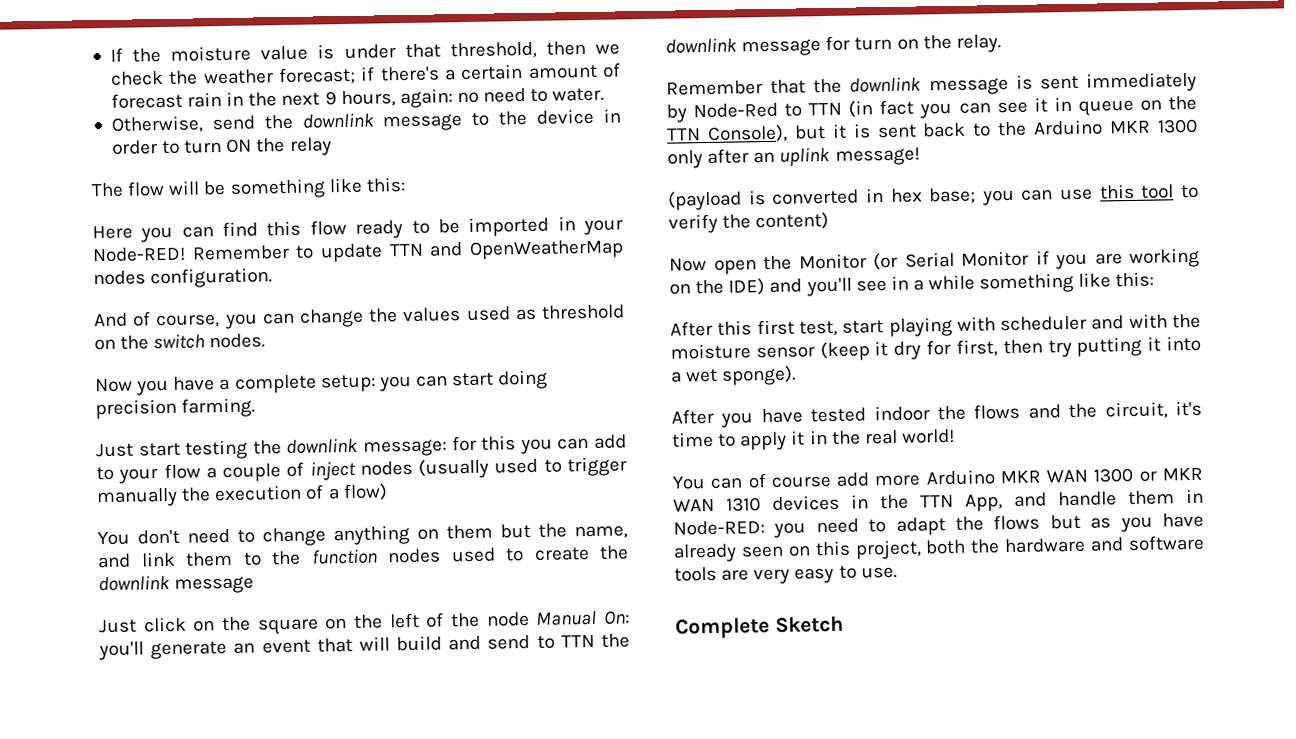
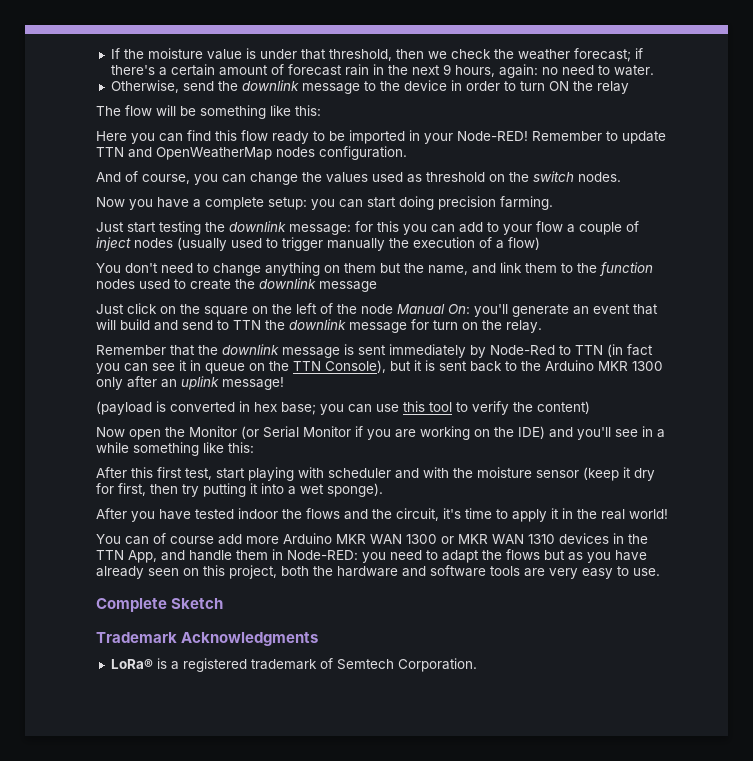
(844, 624) none -> [96,632,319,646] [110,658,477,672] // Trademark Acknowledgments // LoRa® is a registered trademark of Semtech Corporation.

